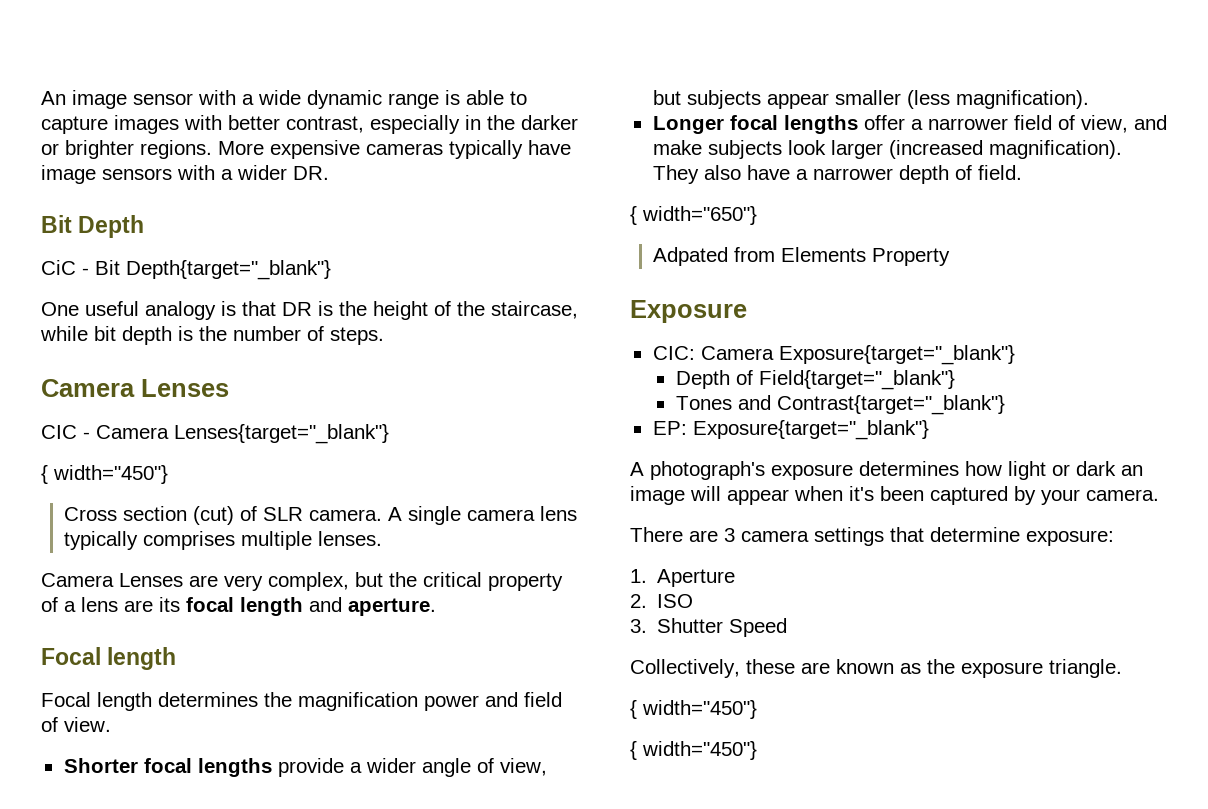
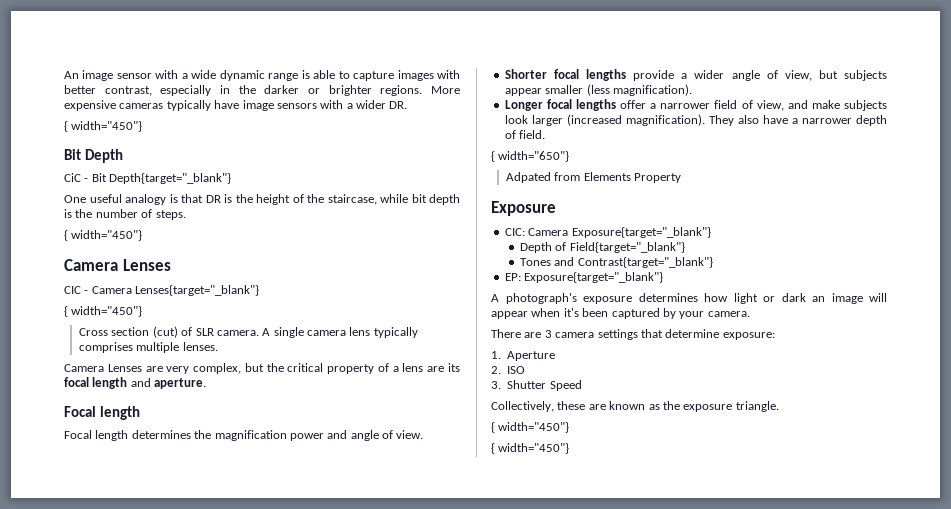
(329, 173) none -> [64,121,143,132] // { width="450"}
(384, 336) none -> [64,230,143,241] // { width="450"}
[524,692,562,707] field -> [350,430,379,441] angle

